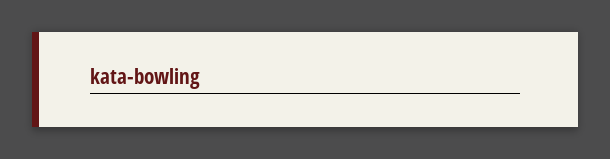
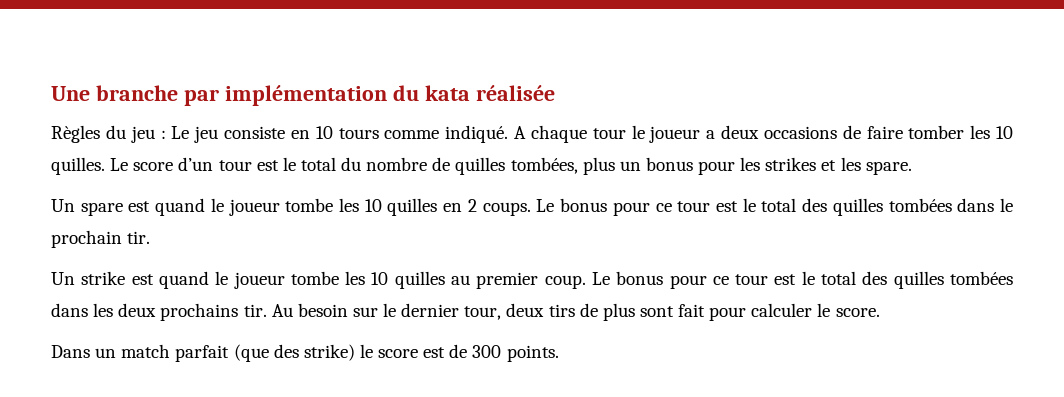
[90,68,200,89] kata-bowling -> [51,85,555,106] [51,125,1014,143] [51,157,912,175] [51,198,1014,216] [51,230,151,248] [51,271,1014,289] [51,303,880,321] [51,344,559,362] Une branche par implémentation du kata réalisée // Règles du jeu : Le jeu consiste en 10 tours comme indiqué. A chaque tour le joueur a deux occasions de faire tomber les 10 quilles. Le score d’un tour est le total du nombre de quilles tombées, plus un bonus pour les strikes et les spare. // Un spare est quand le joueur tombe les 10 quilles en 2 coups. Le bonus pour ce tour est le total des quilles tombées dans le prochain tir. // Un strike est quand le joueur tombe les 10 quilles au premier coup. Le bonus pour ce tour est le total des quilles tombées dans les deux prochains tir. Au besoin sur le dernier tour, deux tirs de plus sont fait pour calculer le score. // Dans un match parfait (que des strike) le score est de 300 points.

